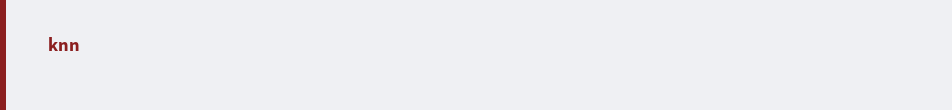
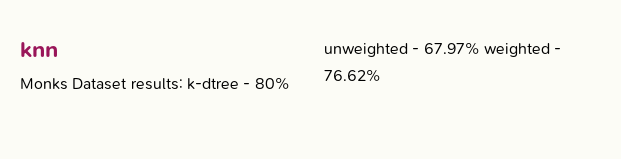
(80, 44) none -> [20,77,290,90] [324,42,562,57] [324,69,381,82] // Monks Dataset results: k-dtree - 80% unweighted - 67.97% weighted - 76.62%

